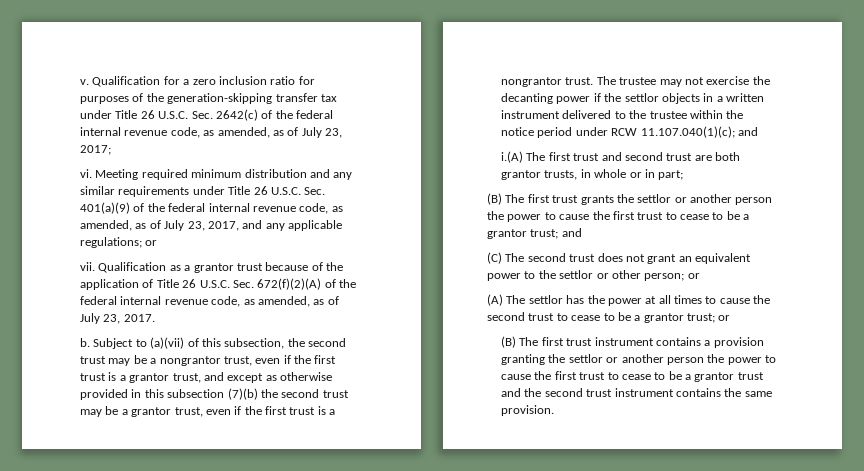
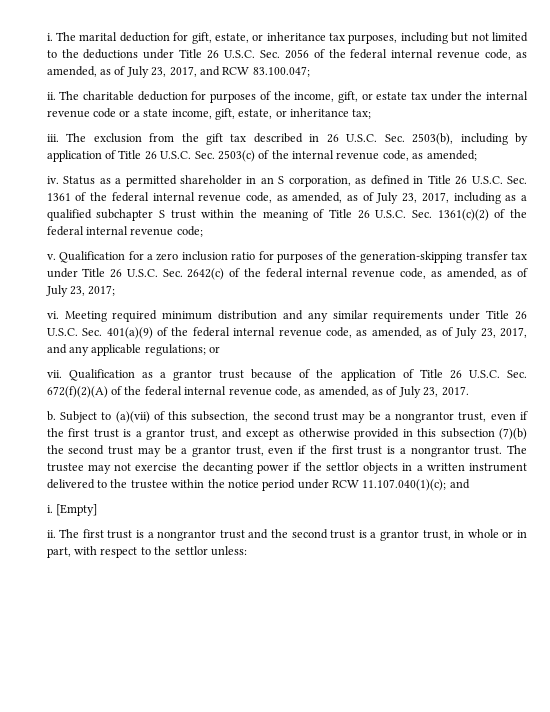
(80, 82) none -> [46,32,528,44] [46,49,527,60] [46,66,310,78] [46,91,528,103] [46,108,372,120] [46,133,529,145] [46,150,477,162] [46,175,527,187] [46,192,527,204] [46,209,528,221] [46,226,203,237] i. The marital deduction for gift, estate, or inheritance tax purposes, including but not limited to the deductions under Title 26 U.S.C. Sec. 2056 of the federal internal revenue code, as amended, as of July 23, 2017, and RCW 83.100.047; // ii. The charitable deduction for purposes of the income, gift, or estate tax under the internal revenue code or a state income, gift, estate, or inheritance tax; // iii. The exclusion from the gift tax described in 26 U.S.C. Sec. 2503(b), including by application of Title 26 U.S.C. Sec. 2503(c) of the internal revenue code, as amended; // iv. Status as a permitted shareholder in an S corporation, as defined in Title 26 U.S.C. Sec. 1361 of the federal internal revenue code, as amended, as of July 23, 2017, including as a qualified subchapter S trust within the meaning of Title 26 U.S.C. Sec. 1361(c)(2) of the federal internal revenue code; //
[501,151,741,163] [501,169,684,180] [487,193,773,205] [487,211,750,222] [487,228,582,239] [487,252,751,264] [487,270,700,281] [487,294,771,306] [487,312,731,323] [501,336,764,348] [501,354,777,365] [501,371,735,382] i.(A) The first trust and second trust are both grantor trusts, in whole or in part; // (B) The first trust grants the settlor or another person the power to cause the first trust to cease to be a grantor trust; and // (C) The second trust does not grant an equivalent power to the settlor or other person; or // (A) The settlor has the power at all times to cause the second trust to cease to be a grantor trust; or // (B) The first trust instrument contains a provision granting the settlor or another person the power to cause the first trust to cease to be a grantor -> [46,504,98,516] [46,529,217,541] i. [Empty] // ii. The first trust is a nongrantor
[614,388,772,397] [501,405,555,416] instrument contains the same provision. -> [358,529,527,541] [46,546,247,558] is a grantor trust, in whole or in part, with respect to the settlor unless:

